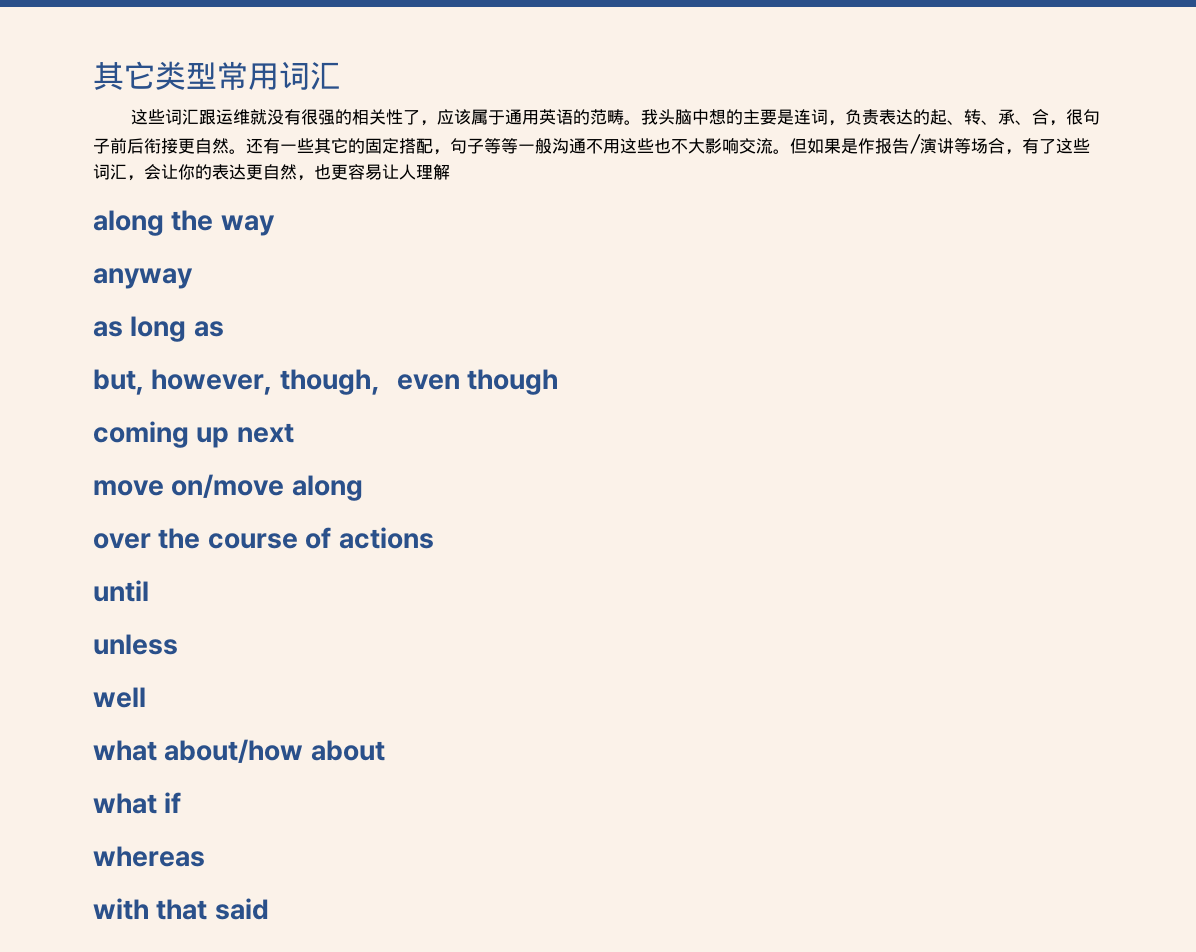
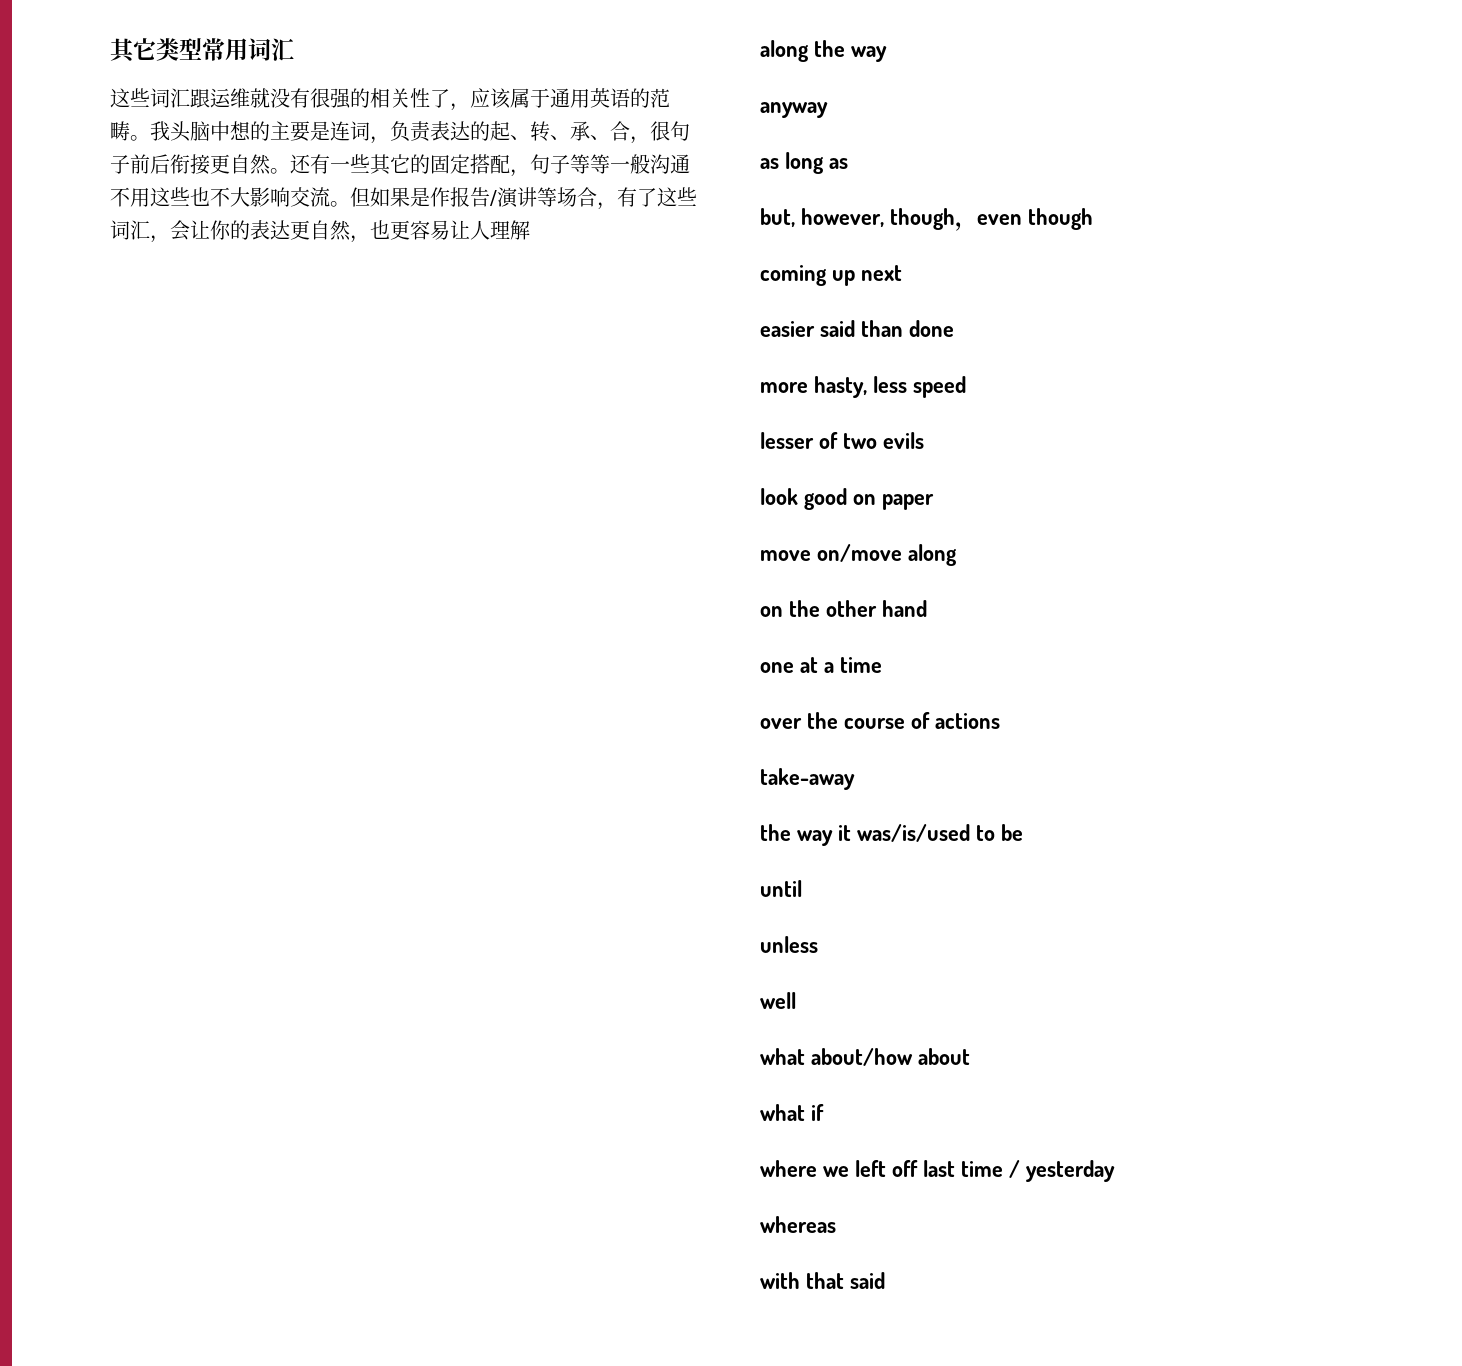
[93,474,363,501] move on/move along -> [760,320,954,337] [760,376,966,398] [760,432,924,449] [760,488,934,510] [760,544,957,566] [760,600,927,617] [760,657,882,673] easier said than done // more hasty, less speed // lesser of two evils // look good on paper // move on/move along // on the other hand // one at a time
(434, 538) none -> [760,768,855,790] [760,824,1023,846] // take-away // the way it was/is/used to be
(182, 802) none -> [760,1160,1115,1182] // where we left off last time / yesterday

